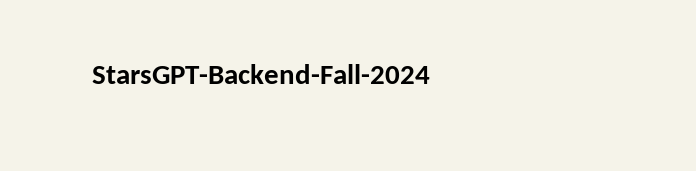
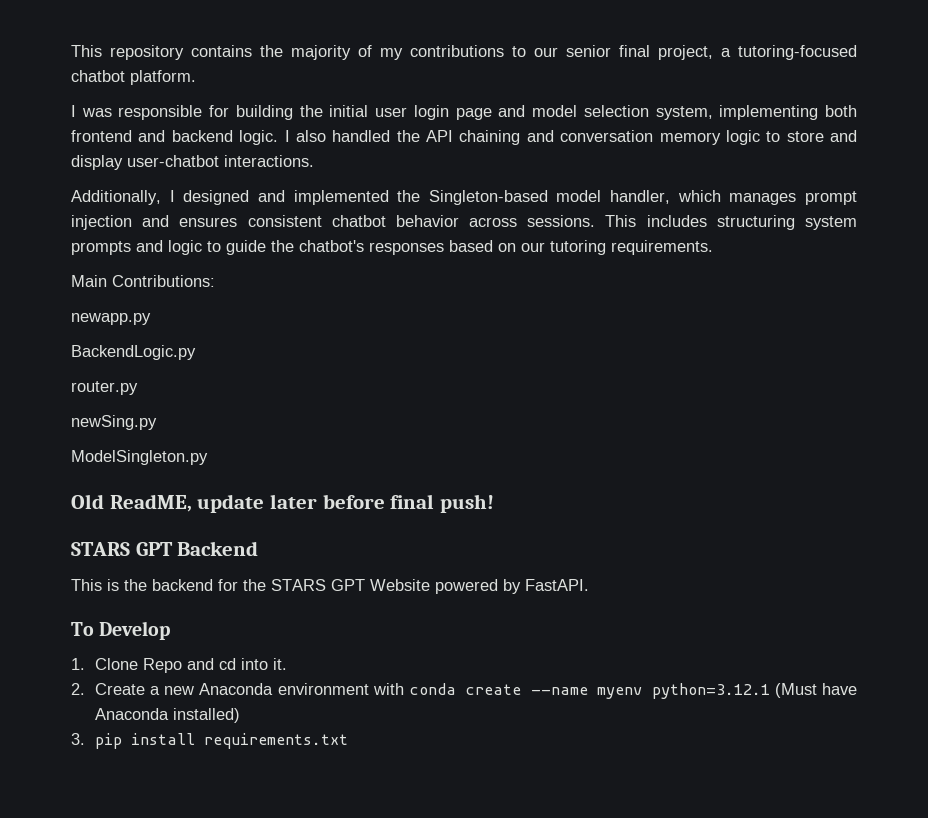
[92,64,430,84] StarsGPT-Backend-Fall-2024 -> [71,45,857,60] [71,70,196,85] [71,105,858,120] [71,130,857,145] [71,155,314,170] [71,190,857,205] [71,215,857,230] [71,240,713,255] [71,275,215,287] [71,313,151,325] [71,345,196,360] [71,381,138,395] [71,415,157,430] [71,450,208,465] [71,494,495,513] [71,541,259,556] [71,579,589,594] [71,621,171,640] [71,658,287,673] [71,683,857,699] [94,708,240,723] [71,733,348,749] This repository contains the majority of my contributions to our senior final project, a tutoring-focused chatbot platform. // I was responsible for building the initial user login page and model selection system, implementing both frontend and backend logic. I also handled the API chaining and conversation memory logic to store and display user-chatbot interactions. // Additionally, I designed and implemented the Singleton-based model handler, which manages prompt injection and ensures consistent chatbot behavior across sessions. This includes structuring system prompts and logic to guide the chatbot's responses based on our tutoring requirements. // Main Contributions: // newapp.py // BackendLogic.py // router.py // newSing.py // ModelSingleton.py // Old ReadME, update later before final push! // STARS GPT Backend // This is the backend for the STARS GPT Website powered by FastAPI. // To Develop // 1. Clone Repo and cd into it. // 2. Create a new Anaconda environment with conda create --name myenv python=3.12.1 (Must have Anaconda installed) // 3. pip install requirements.txt

